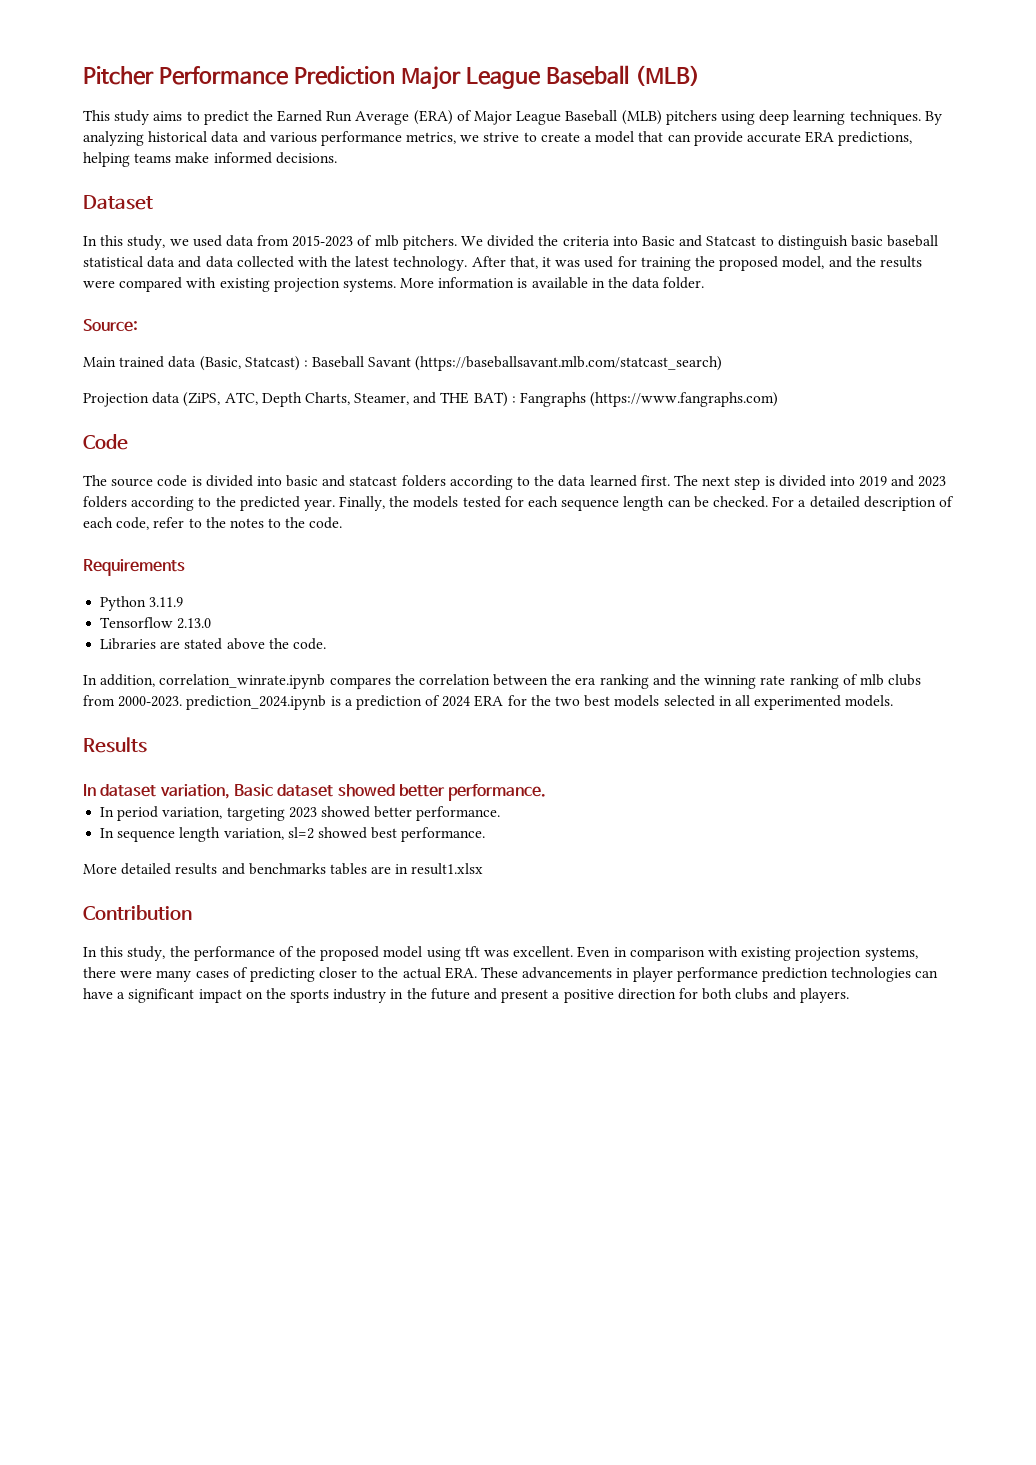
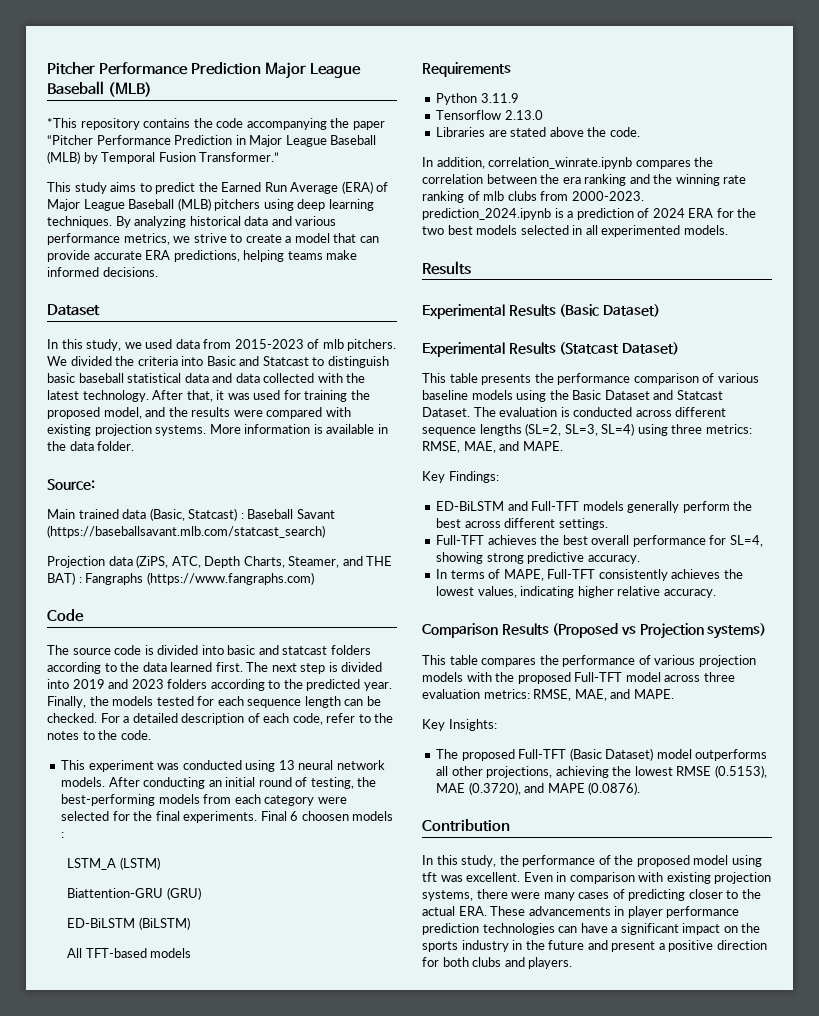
(700, 75) none -> [47,118,385,130] [47,135,377,147] [47,151,280,164] // *This repository contains the code accompanying the paper “Pitcher Performance Prediction in Major League Baseball (MLB) by Temporal Fusion Transformer.”
(343, 523) none -> [61,760,385,772] [61,777,377,789] [61,794,347,806] [61,811,394,823] [61,832,65,838] [67,857,160,870] [67,887,201,900] [67,917,190,930] [67,948,192,958] // This experiment was conducted using 13 neural network models. After conducting an initial round of testing, the best-performing models from each category were selected for the final experiments. Final 6 choosen models : // LSTM_A (LSTM) // Biattention-GRU (GRU) // ED-BiLSTM (BiLSTM) // All TFT-based models
[83,784,547,801] [100,806,501,821] [100,827,486,842] [83,863,484,875] In dataset variation, Basic dataset showed better performance. // In period variation, targeting 2023 showed better performance. // In sequence length variation, sl=2 showed best performance. // More detailed results and benchmarks tables are in result1.xlsx -> [422,304,660,319] [422,342,679,357] [422,373,759,385] [422,390,723,402] [422,407,727,417] [422,423,752,436] [422,441,563,453] [422,471,499,483] [436,501,753,513] [436,518,608,530] [436,535,763,547] [436,552,640,564] [436,569,743,581] [436,586,716,598] [422,623,767,639] [422,655,756,667] [422,672,735,684] [422,689,674,701] [422,719,497,731] [436,748,768,761] [436,765,767,778] [436,782,641,795] Experimental Results (Basic Dataset) // Experimental Results (Statcast Dataset) // This table presents the performance comparison of various baseline models using the Basic Dataset and Statcast Dataset. The evaluation is conducted across different sequence lengths (SL=2, SL=3, SL=4) using three metrics: RMSE, MAE, and MAPE. // Key Findings: // ED-BiLSTM and Full-TFT models generally perform the best across different settings. // Full-TFT achieves the best overall performance for SL=4, showing strong predictive accuracy. // In terms of MAPE, Full-TFT consistently achieves the lowest values, indicating higher relative accuracy. // Comparison Results (Proposed vs Projection systems) // This table compares the performance of various projection models with the proposed Full-TFT model across three evaluation metrics: RMSE, MAE, and MAPE. // Key Insights: // The proposed Full-TFT (Basic Dataset) model outperforms all other projections, achieving the lowest RMSE (0.5153), MAE (0.3720), and MAPE (0.0876).

